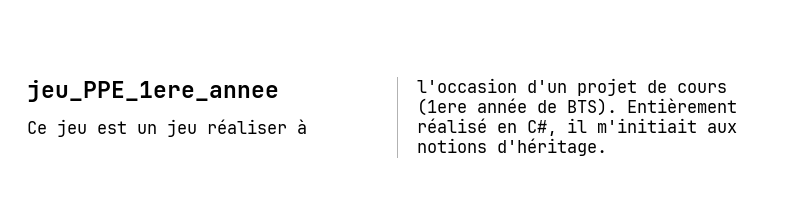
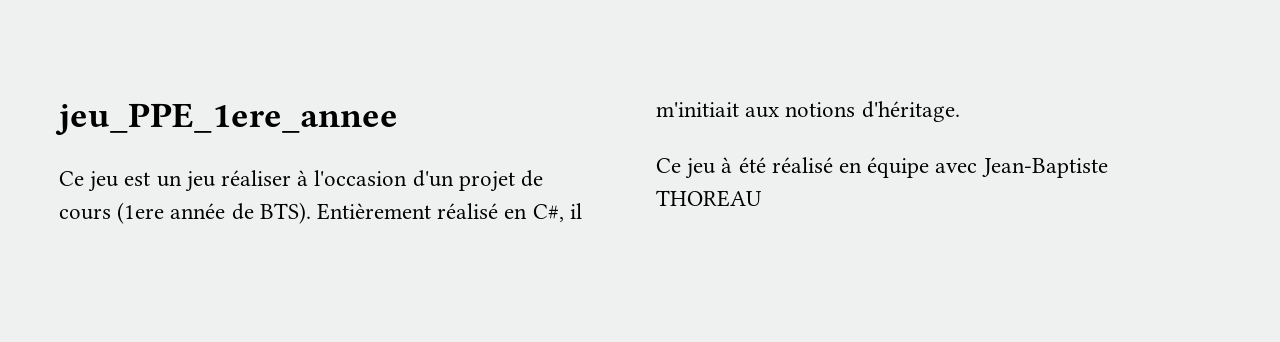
(607, 147) none -> [656,157,1108,179] [656,190,762,207] // Ce jeu à été réalisé en équipe avec Jean-Baptiste THOREAU

